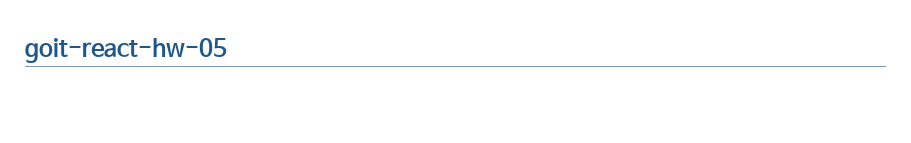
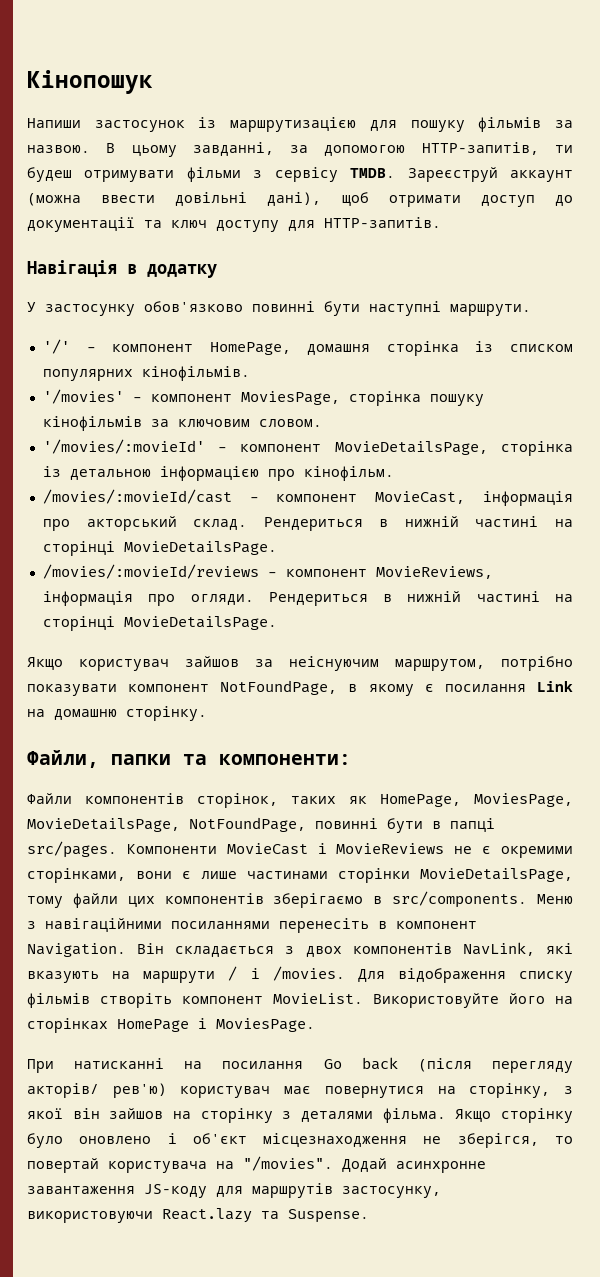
[25,38,227,63] goit-react-hw-05 -> [27,70,153,94] [27,117,573,132] [27,142,573,157] [27,167,573,182] [27,192,574,207] [27,217,441,232] [27,260,217,278] [27,301,531,316] [42,339,573,356] [42,366,250,381] [42,389,484,406] [42,416,322,431] [42,439,573,456] [42,466,394,481] [42,489,573,506] [42,516,573,531] [42,541,277,556] [42,564,493,579] [42,591,573,606] [42,616,277,631] [27,656,573,671] [27,680,574,696] [27,706,207,721] [27,750,351,768] [27,793,573,808] [27,817,495,833] [27,841,573,858] [27,868,573,883] [27,891,573,908] [27,918,477,933] [27,942,574,957] [27,966,573,983] [27,993,573,1008] [27,1018,315,1033] [27,1057,574,1073] [27,1083,573,1098] [27,1108,573,1123] [27,1133,573,1148] [27,1156,486,1173] [27,1183,441,1198] [27,1208,369,1223] Кінопошук // Напиши застосунок із маршрутизацією для пошуку фільмів за назвою. В цьому завданні, за допомогою HTTP-запитів, ти будеш отримувати фільми з сервісу TMDB. Зареєструй аккаунт (можна ввести довільні дані), щоб отримати доступ до документації та ключ доступу для HTTP-запитів. // Навігація в додатку // У застосунку обов'язково повинні бути наступні маршрути. // '/' – компонент HomePage, домашня сторінка із списком популярних кінофільмів. // '/movies' – компонент MoviesPage, сторінка пошуку кінофільмів за ключовим словом. // '/movies/:movieId' – компонент MovieDetailsPage, сторінка із детальною інформацією про кінофільм. // /movies/:movieId/cast – компонент MovieCast, інформація про акторський склад. Рендериться в нижній частині на сторінці MovieDetailsPage. // /movies/:movieId/reviews – компонент MovieReviews, інформація про огляди. Рендериться в нижній частині на сторінці MovieDetailsPage. // Якщо користувач зайшов за неіснуючим маршрутом, потрібно показувати компонент NotFoundPage, в якому є посилання Link на домашню сторінку. // Файли, папки та компоненти: // Файли компонентів сторінок, таких як HomePage, MoviesPage, MovieDetailsPage, NotFoundPage, повинні бути в папці src/pages. Компоненти MovieCast і MovieReviews не є окремими сторінками, вони є лише частинами сторінки MovieDetailsPage, тому файли цих компонентів зберігаємо в src/components. Меню з навігаційними посиланнями перенесіть в компонент Navigation. Він складається з двох компонентів NavLink, які вказують на маршрути / і /movies. Для відображення списку фільмів створіть компонент MovieList. Використовуйте його на сторінках HomePage і MoviesPage. // При натисканні на посилання Go back (після перегляду акторів/ рев'ю) користувач має повернутися на сторінку, з якої він зайшов на сторінку з деталями фільма. Якщо сторінку було оновлено і об'єкт місцезнаходження не зберігся, то повертай користувача на "/movies". Додай асинхронне завантаження JS-коду для маршрутів застосунку, використовуючи React.lazy та Suspense.

